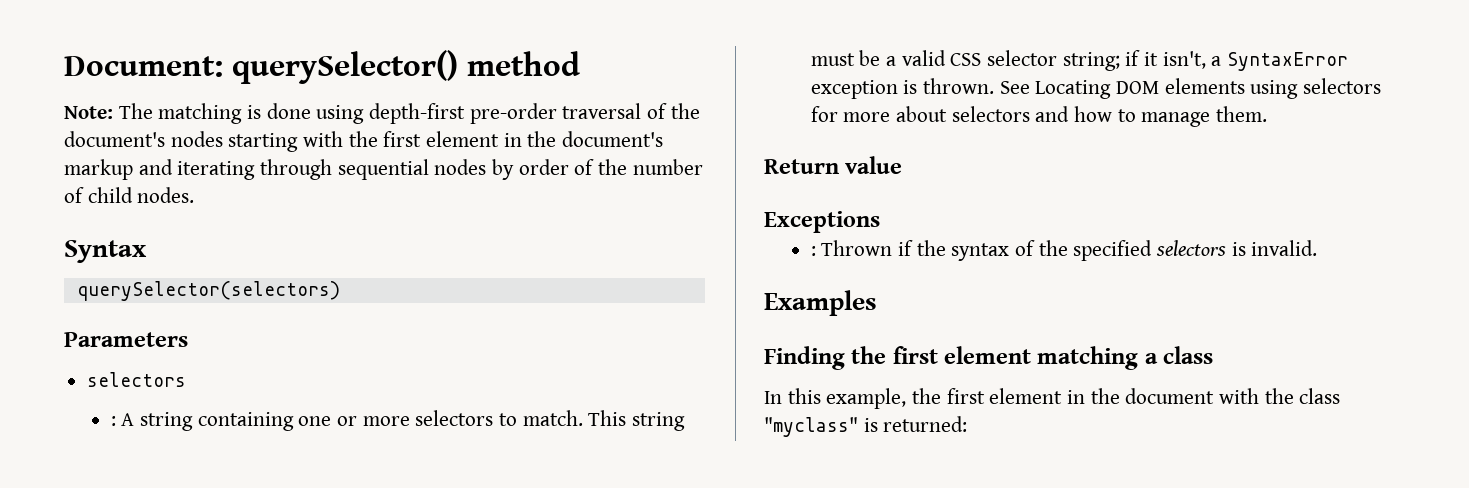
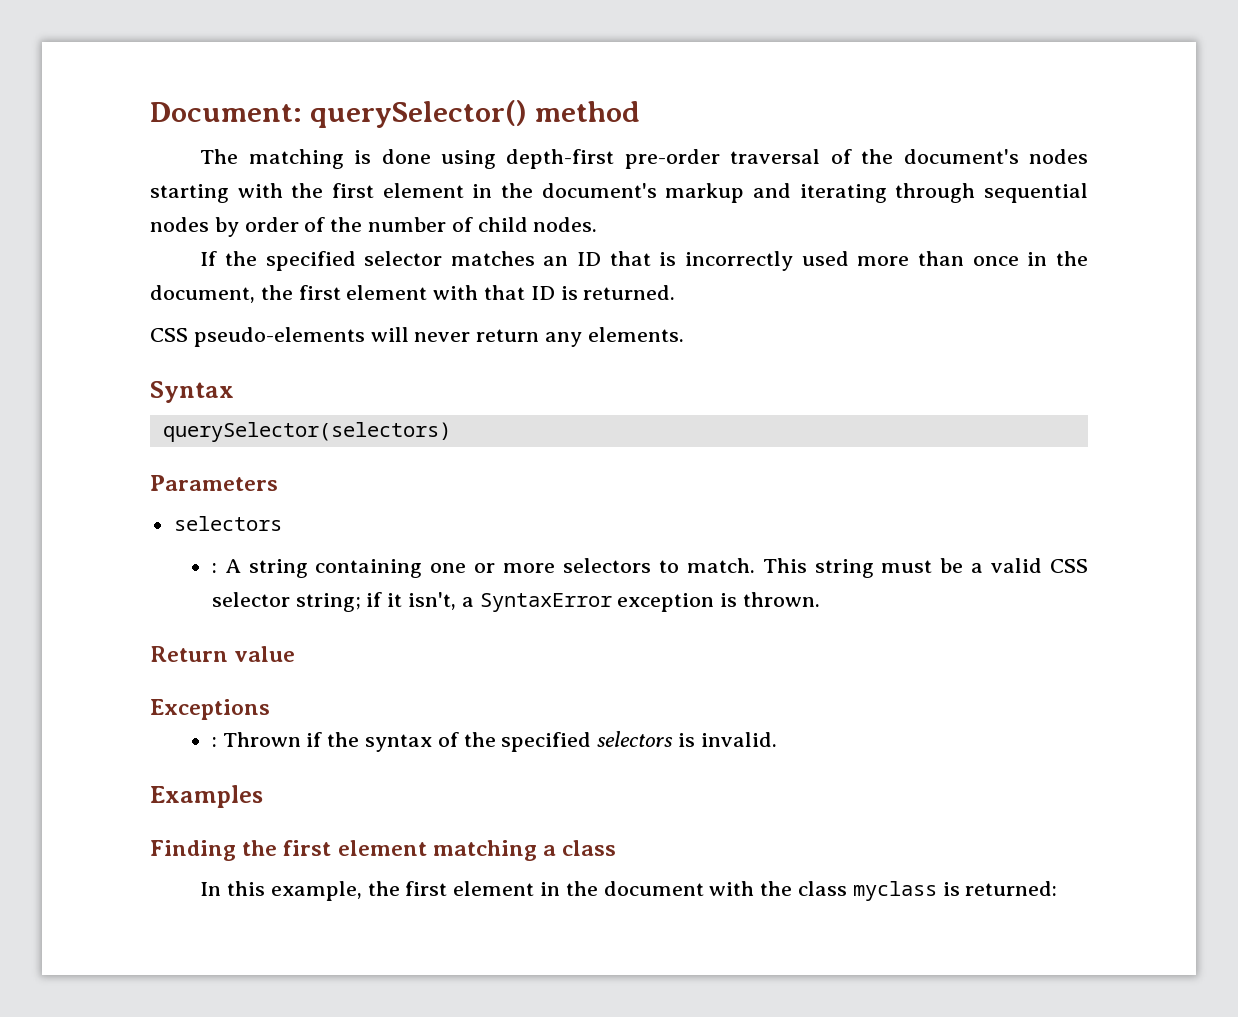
[64,106,113,119] Note: -> (640, 111) none
(195, 195) none -> [200,251,1088,271] [150,285,676,303] [150,327,684,347] // If the specified selector matches an ID that is incorrectly used more than once in the document, the first element with that ID is returned. // CSS pseudo-elements will never return any elements.
[999,78,1381,99] [810,106,1267,127] See Locating DOM elements using selectors for more about selectors and how to manage them. -> (820, 599) none
[764,417,858,437] "myclass" -> [852,881,937,901] myclass

